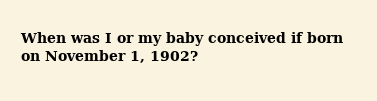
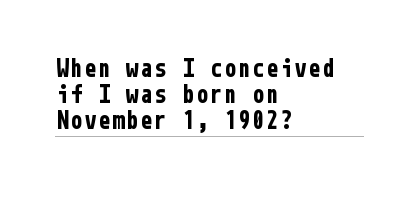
[117,32,303,46] or my baby conceived if -> [209,58,335,77] [55,84,167,103] conceived if I was

